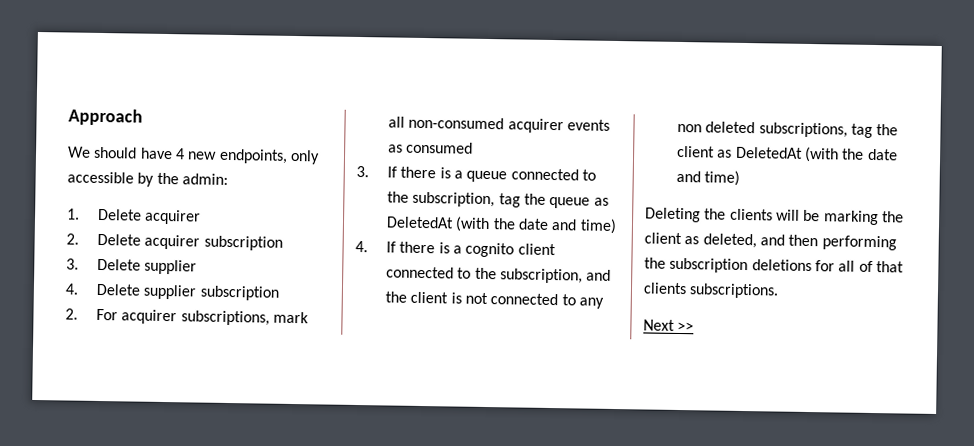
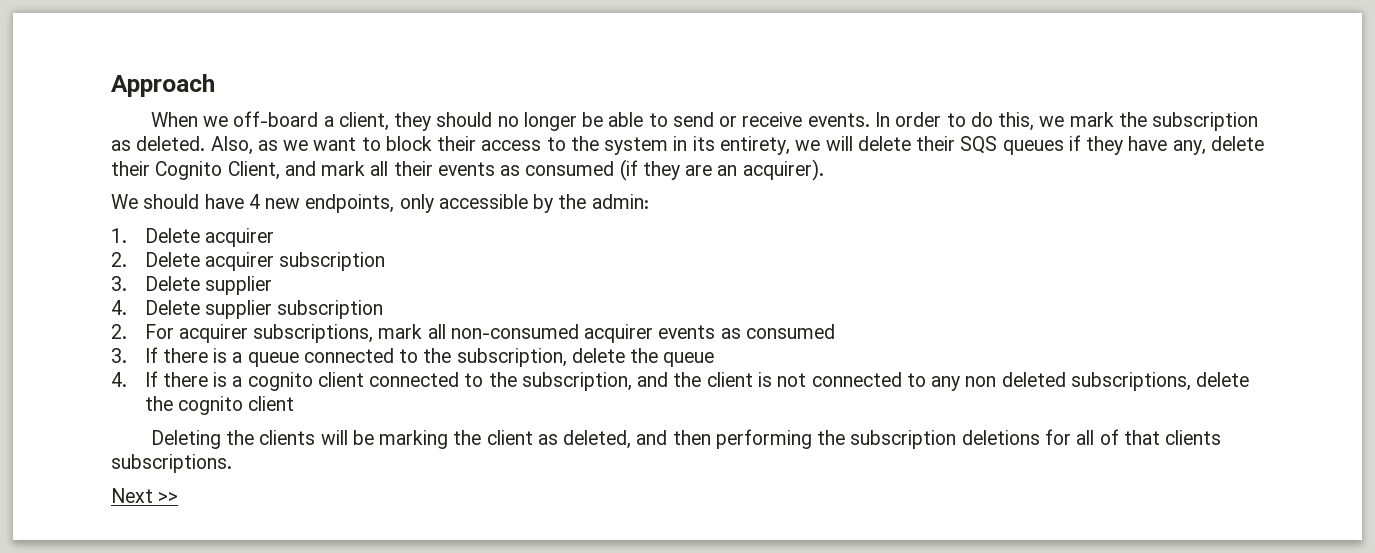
(143, 117) none -> [150,111,1259,131] [111,135,1264,155] [111,159,824,181] // When we off-board a client, they should no longer be able to send or receive events. In order to do this, we mark the subscription as deleted. Also, as we want to block their access to the system in its entirety, we will delete their SQS queues if they have any, delete their Cognito Client, and mark all their events as consumed (if they are an acquirer).
[498,193,521,208] tag -> [571,348,625,363] delete
[593,197,609,206] [385,216,617,235] as DeletedAt (with the date and time) -> (715, 359) none
[850,123,899,138] [676,145,898,163] [675,170,741,186] tag the client as DeletedAt (with the date and time) -> [1196,372,1250,387] [144,396,295,415] delete the cognito client

